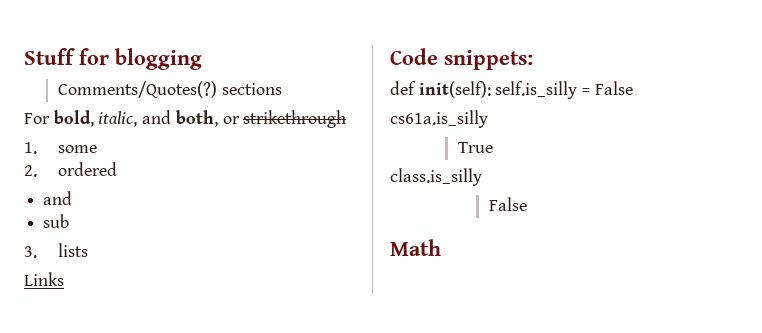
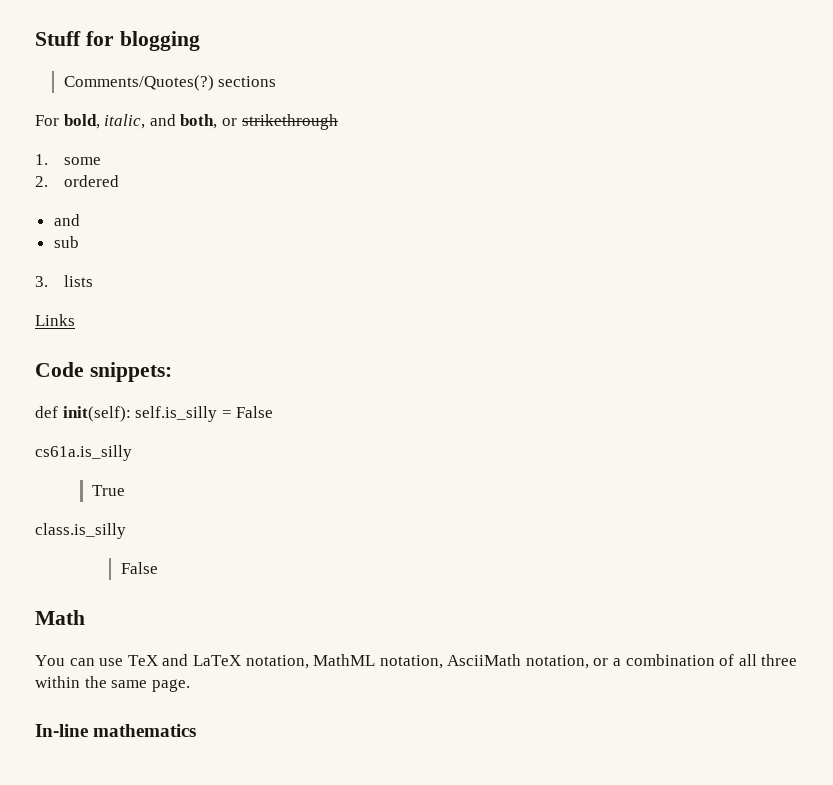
(441, 247) none -> [35,654,798,669] [35,676,190,692] [35,724,197,737] // You can use TeX and LaTeX notation, MathML notation, AsciiMath notation, or a combination of all three within the same page. // In-line mathematics

